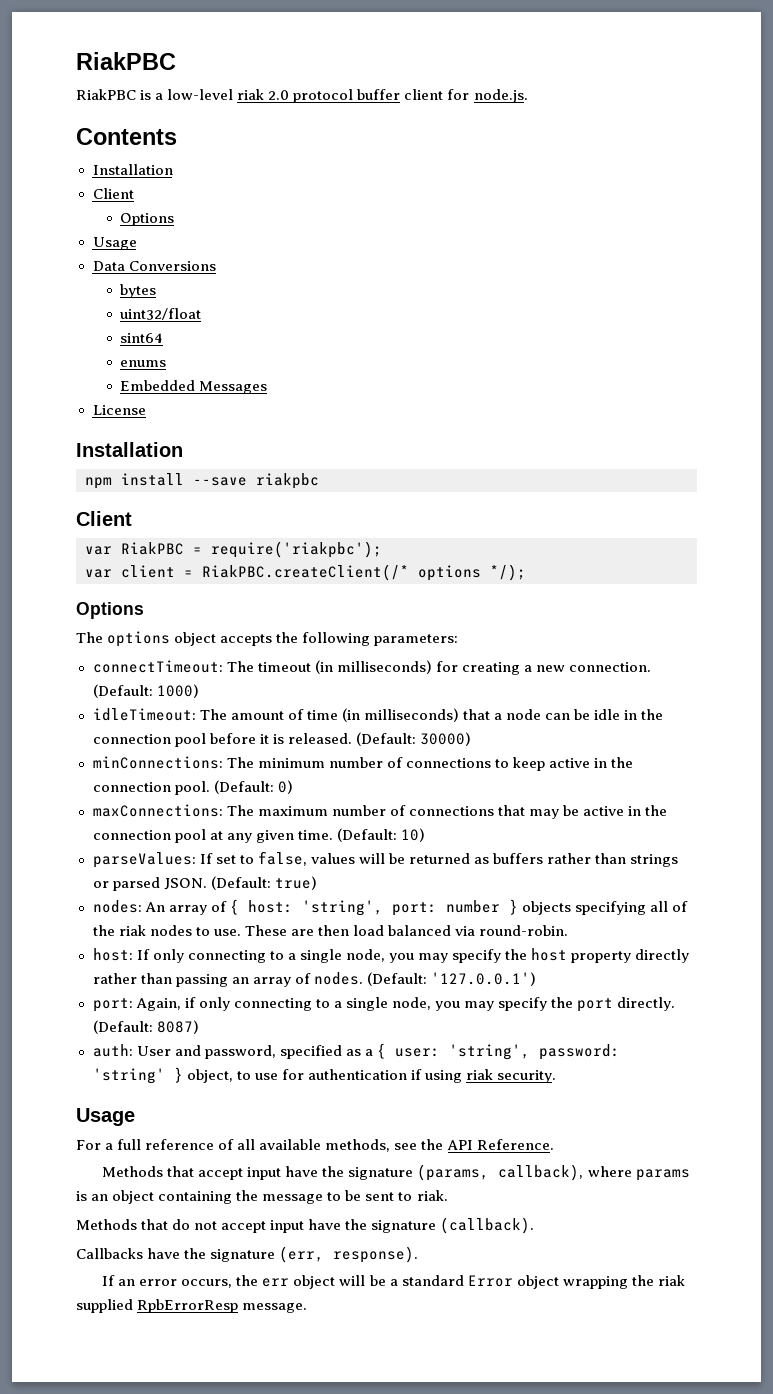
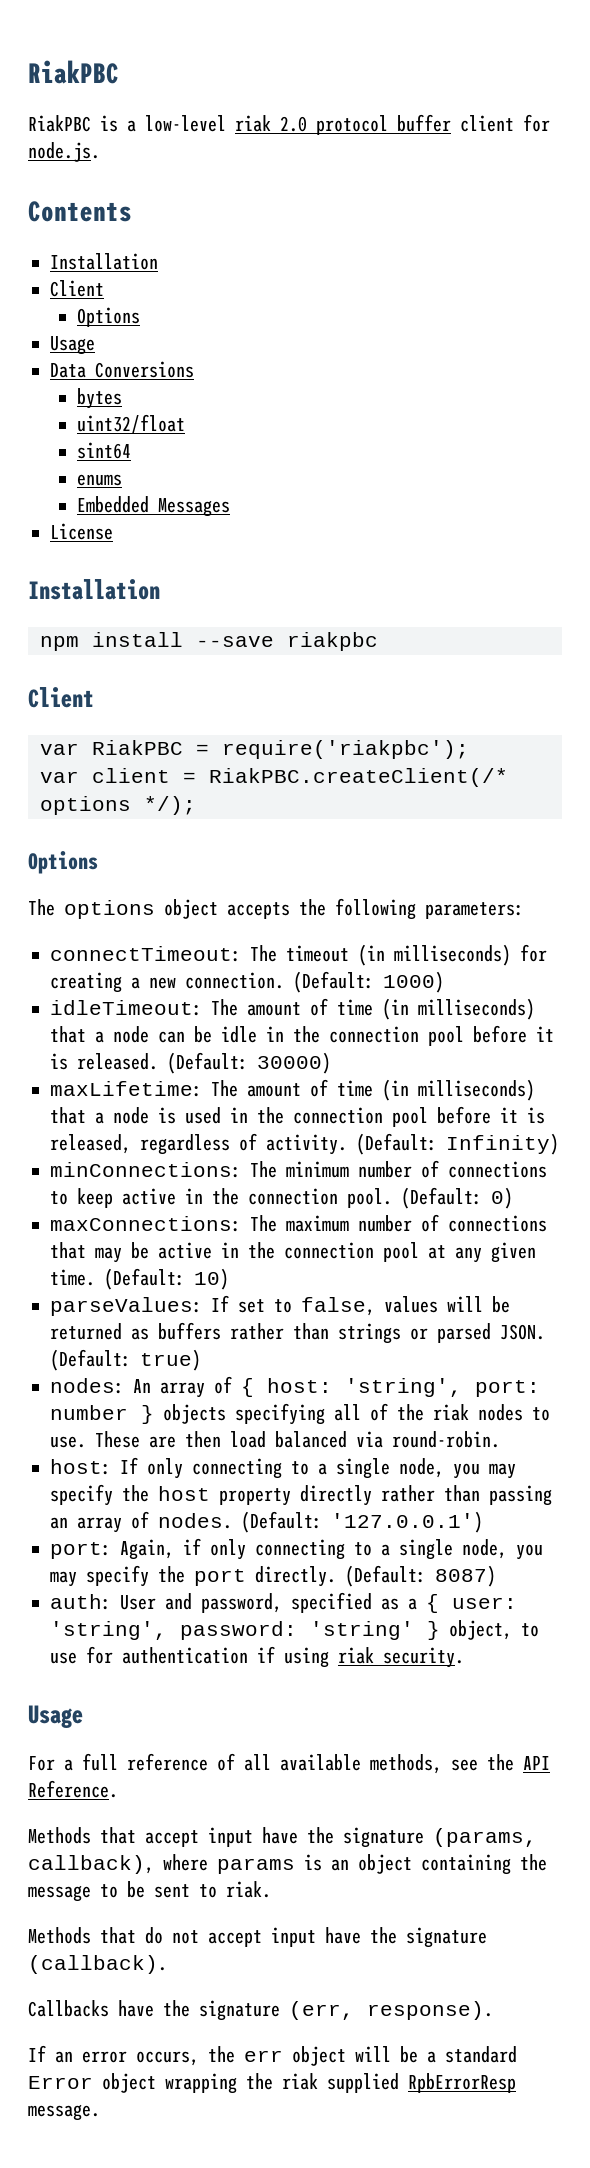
(471, 739) none -> [50,1079,535,1101] [50,1106,545,1127] [50,1133,559,1155] // maxLifetime: The amount of time (in milliseconds) that a node is used in the connection pool before it is released, regardless of activity. (Default: Infinity)

